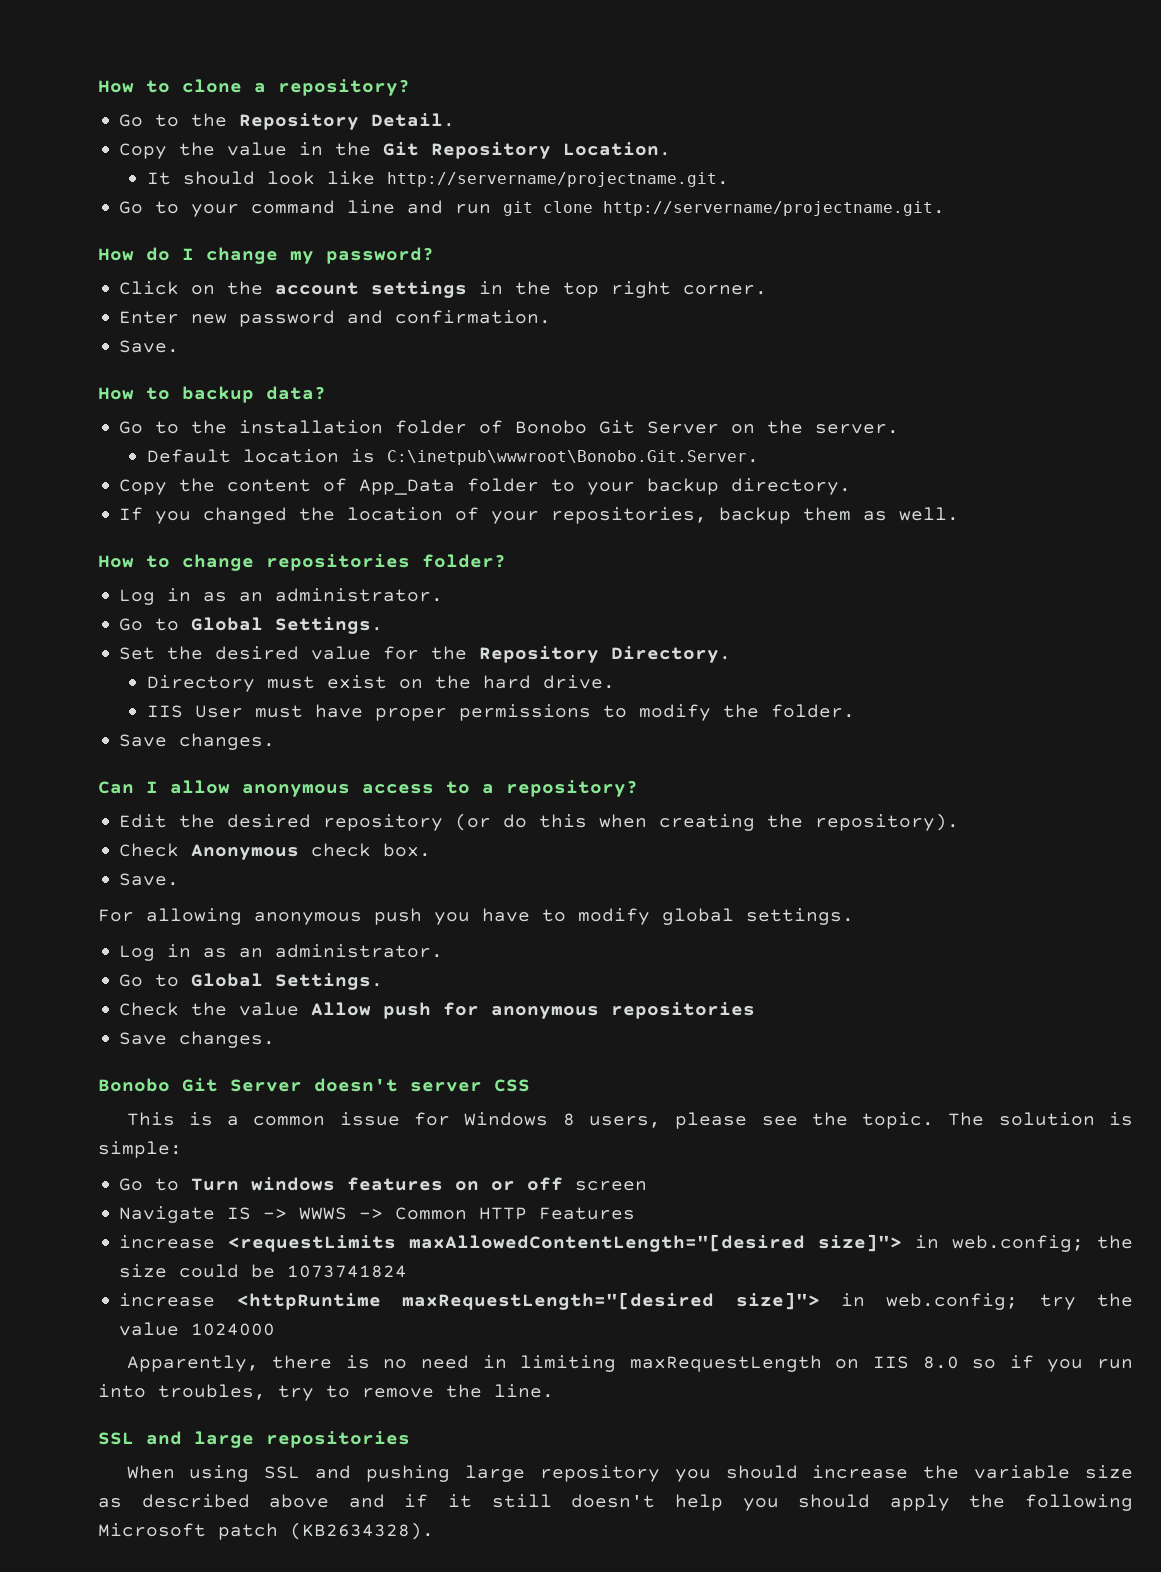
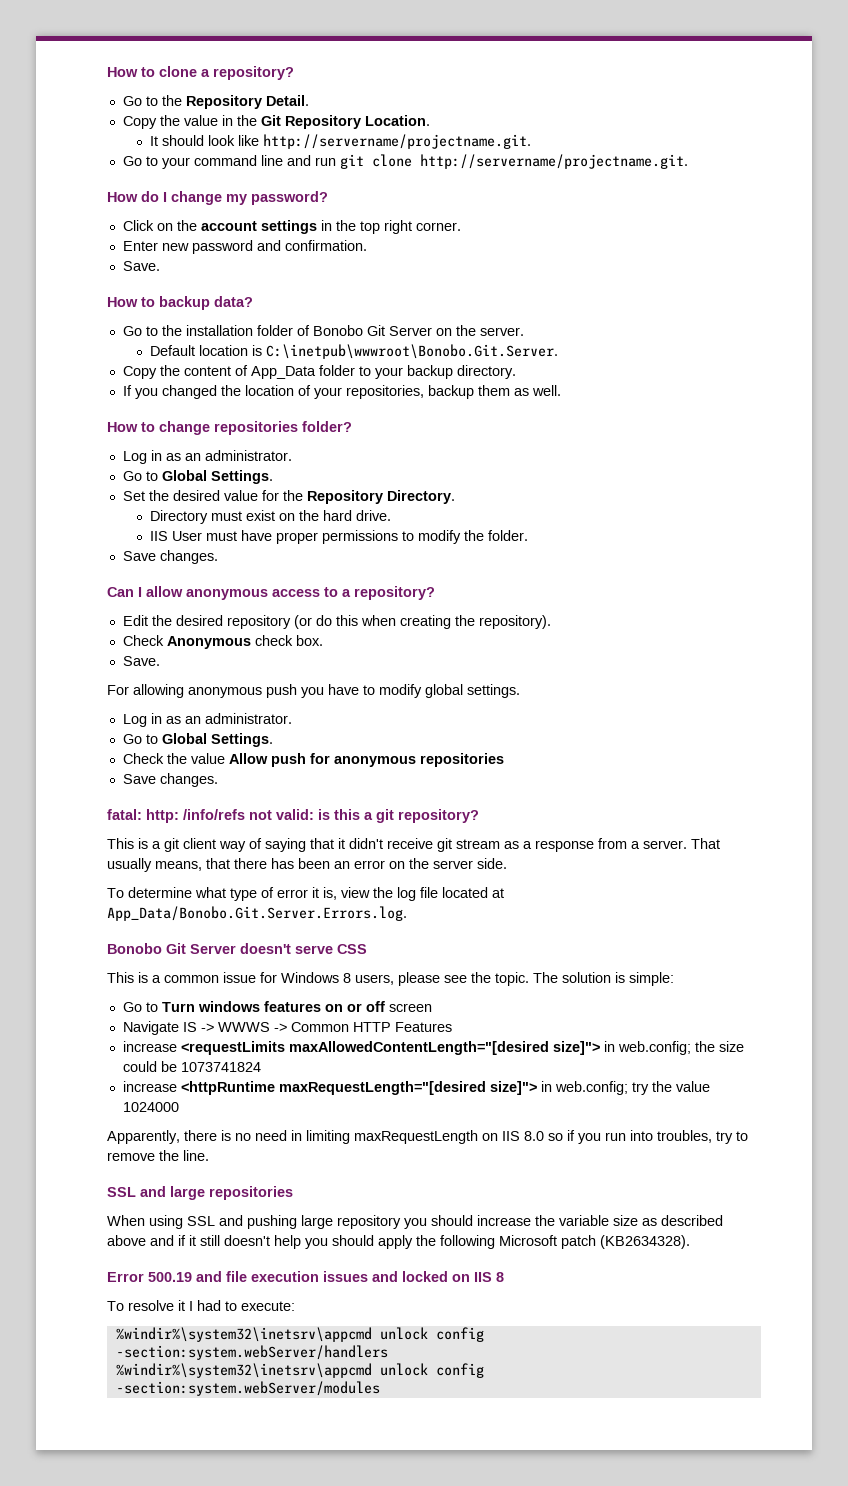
(276, 1039) none -> [107,809,479,823] [107,838,720,852] [107,858,507,872] [107,887,504,901] [107,906,407,921] // fatal: http: /info/refs not valid: is this a git repository? // This is a git client way of saying that it didn't receive git stream as a response from a server. That usually means, that there has been an error on the server side. // To determine what type of error it is, view the log file located at App_Data/Bonobo.Git.Server.Errors.log.
[410,1081,482,1092] server -> [295,945,333,954] serve
(434, 1531) none -> [107,1271,504,1282] [107,1300,295,1311] [115,1327,484,1342] [115,1345,388,1360] [115,1363,484,1378] [115,1381,380,1396] // Error 500.19 and file execution issues and locked on IIS 8 // To resolve it I had to execute: // %windir%\system32\inetsrv\appcmd unlock config -section:system.webServer/handlers // %windir%\system32\inetsrv\appcmd unlock config -section:system.webServer/modules

